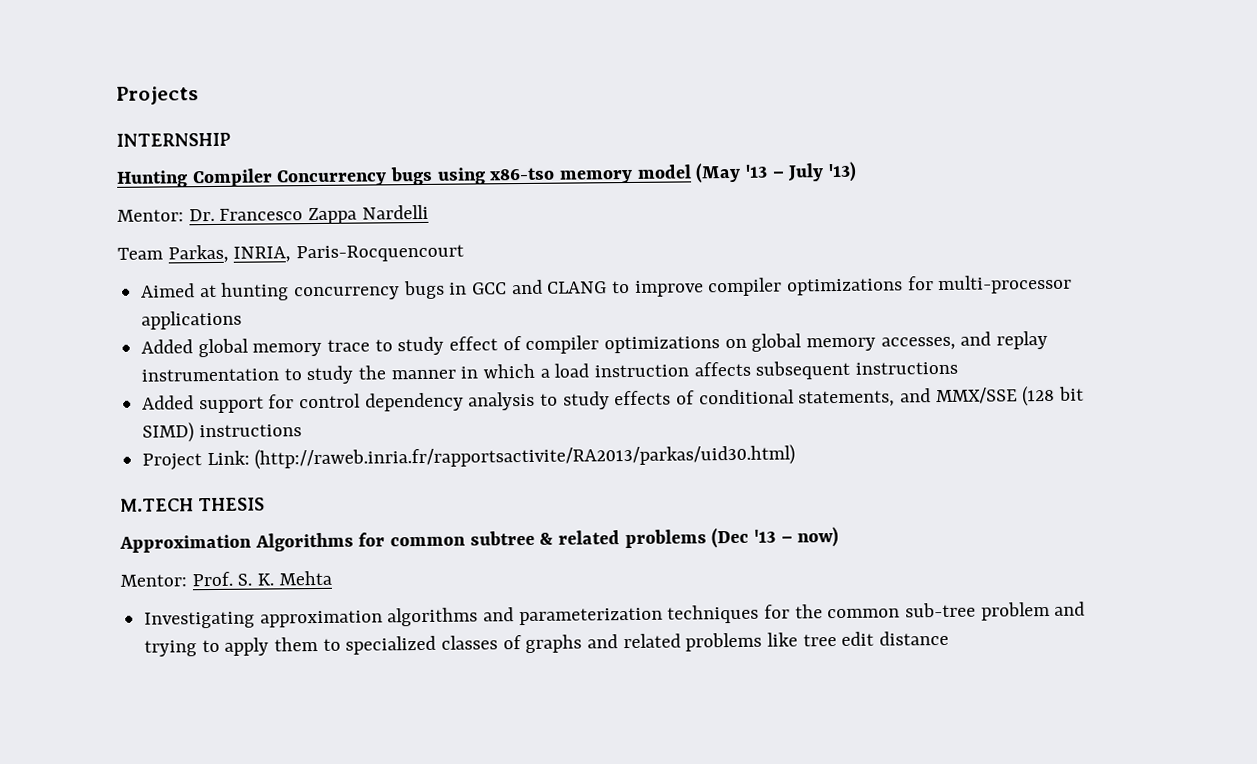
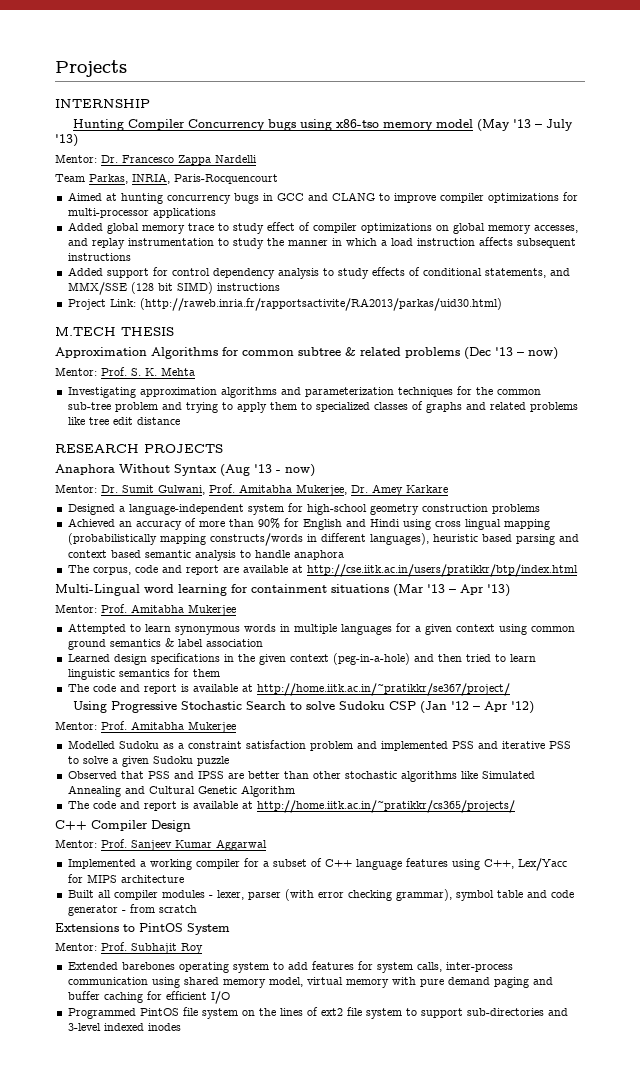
(950, 638) none -> [55,444,223,453] [55,464,315,477] [55,484,448,496] [67,503,540,515] [67,518,550,530] [67,533,579,546] [67,550,344,561] [67,564,578,577] [55,584,510,597] [55,604,236,616] [67,623,575,635] [67,638,263,650] [67,653,536,665] [67,668,220,680] [67,683,510,696] [73,701,535,714] [55,721,236,733] [67,740,571,751] [67,756,229,767] [67,771,535,782] [67,785,295,797] [67,800,515,813] [55,820,191,832] [55,839,267,851] [67,858,567,871] [67,874,184,883] [67,889,574,901] [67,904,197,916] [55,923,230,935] [55,942,203,954] [67,961,513,973] [67,977,553,988] [67,991,230,1004] [67,1007,568,1019] [67,1023,181,1031] // RESEARCH PROJECTS // Anaphora Without Syntax (Aug '13 - now) // Mentor: Dr. Sumit Gulwani, Prof. Amitabha Mukerjee, Dr. Amey Karkare // Designed a language-independent system for high-school geometry construction problems // Achieved an accuracy of more than 90% for English and Hindi using cross lingual mapping (probabilistically mapping constructs/words in different languages), heuristic based parsing and context based semantic analysis to handle anaphora // The corpus, code and report are available at http://cse.iitk.ac.in/users/pratikkr/btp/index.html // Multi-Lingual word learning for containment situations (Mar '13 – Apr '13) // Mentor: Prof. Amitabha Mukerjee // Attempted to learn synonymous words in multiple languages for a given context using common ground semantics & label association // Learned design specifications in the given context (peg-in-a-hole) and then tried to learn linguistic semantics for them // The code and report is available at http://home.iitk.ac.in/~pratikkr/se367/project/ // Using Progressive Stochastic Search to solve Sudoku CSP (Jan '12 – Apr '12) // Mentor: Prof. Amitabha Mukerjee // Modelled Sudoku as a constraint satisfaction problem and implemented PSS and iterative PSS to solve a given Sudoku puzzle // Observed that PSS and IPSS are better than other stochastic algorithms like Simulated Annealing and Cultural Genetic Algorithm // The code and report is available at http://home.iitk.ac.in/~pratikkr/cs365/projects/ // C++ Compiler Design // Mentor: Prof. Sanjeev Kumar Aggarwal // Implemented a working compiler for a subset of C++ language features using C++, Lex/Yacc for MIPS architecture // Built all compiler modules - lexer, parser (with error checking grammar), symbol table and code generator - from scratch // Extensions to PintOS System // Mentor: Prof. Subhajit Roy // Extended barebones operating system to add features for system calls, inter-process communication using shared memory model, virtual memory with pure demand paging and buffer caching for efficient I/O // Programmed PintOS file system on the lines of ext2 file system to support sub-directories and 3-level indexed inodes

